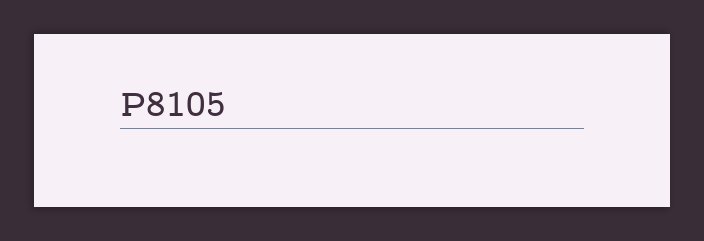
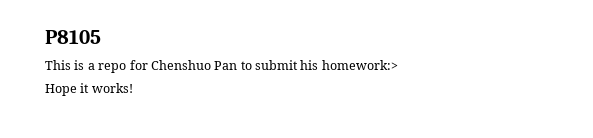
(226, 104) none -> [45,60,398,73] [45,83,133,96] // This is a repo for Chenshuo Pan to submit his homework:> // Hope it works!

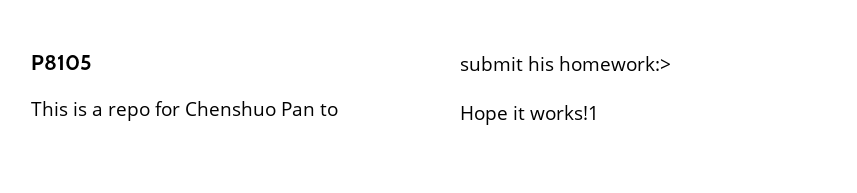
[91,83,133,93] works! -> [530,105,599,120] works!1

